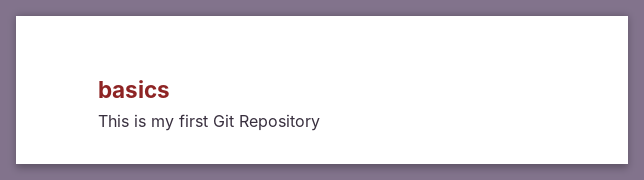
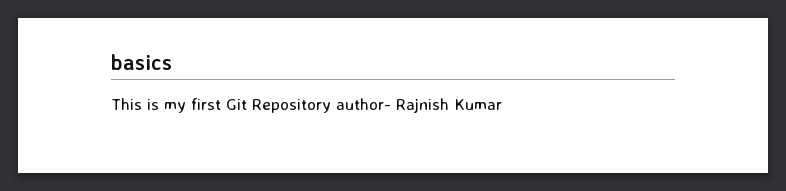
(320, 122) none -> [336,98,502,113] author- Rajnish Kumar

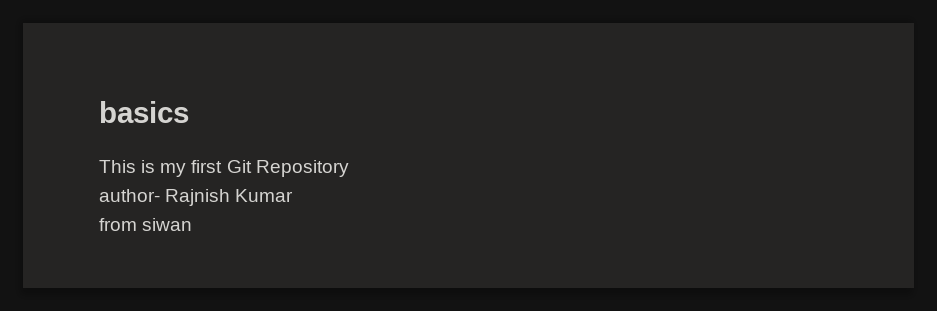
(331, 106) none -> (349, 168) //
(502, 104) none -> [99,218,193,231] // from siwan

